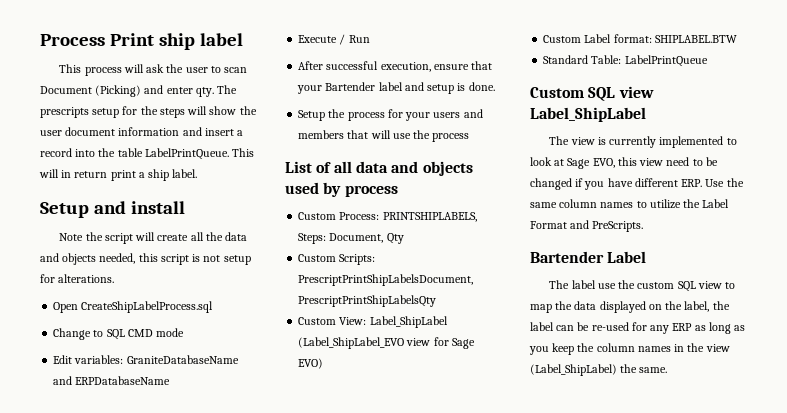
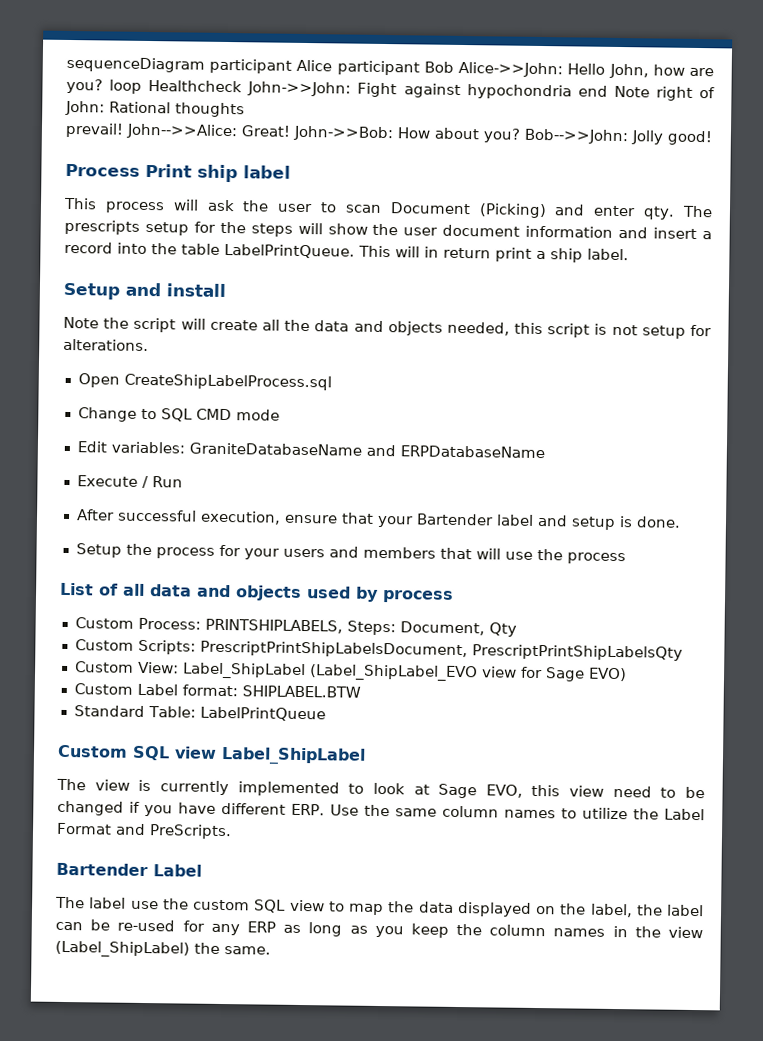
(40, 40) none -> [66,56,714,79] [66,78,715,101] [65,100,245,118] [65,122,712,146] sequenceDiagram participant Alice participant Bob Alice->>John: Hello John, how are you? loop Healthcheck John->>John: Fight against hypochondria end Note right of John: Rational thoughts // prevail! John-->>Alice: Great! John->>Bob: How about you? Bob-->>John: Jolly good! //

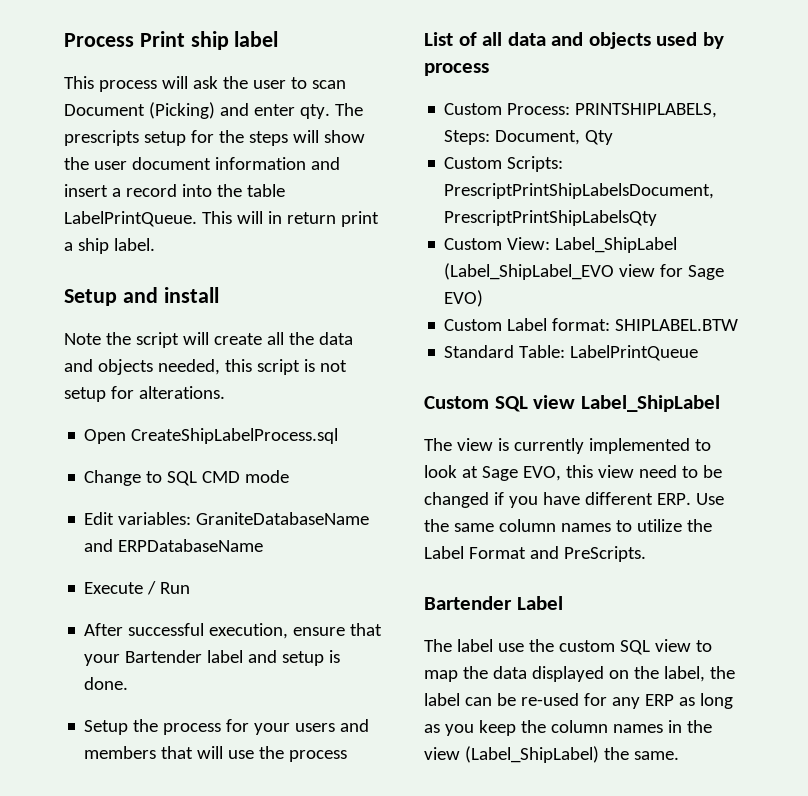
[66,56,714,79] [66,78,715,101] [65,100,245,118] [65,122,712,146] sequenceDiagram participant Alice participant Bob Alice->>John: Hello John, how are you? loop Healthcheck John->>John: Fight against hypochondria end Note right of John: Rational thoughts // prevail! John-->>Alice: Great! John->>Bob: How about you? Bob-->>John: Jolly good! // -> (64, 40) none

